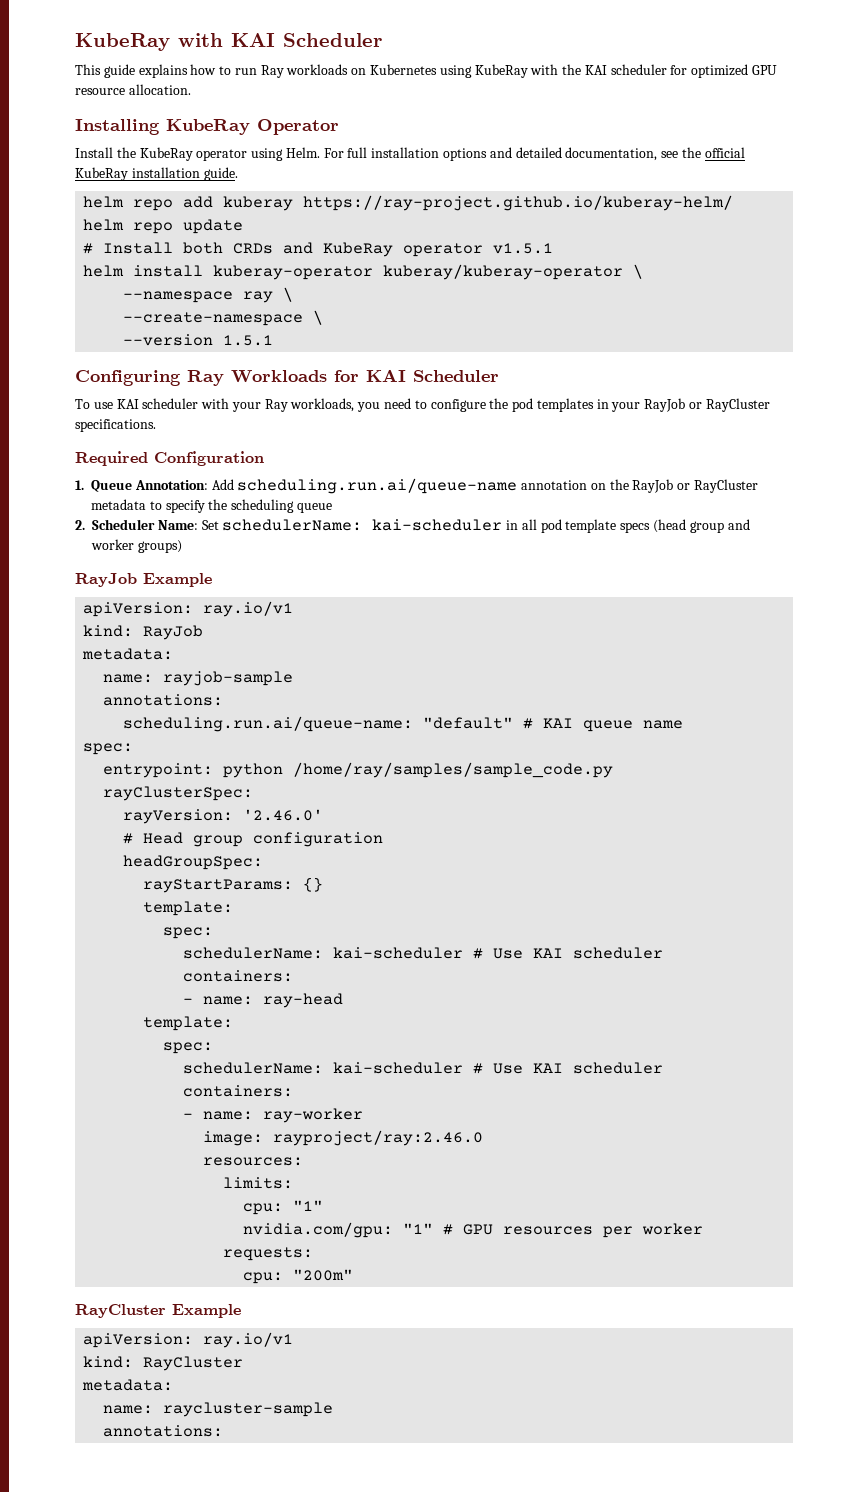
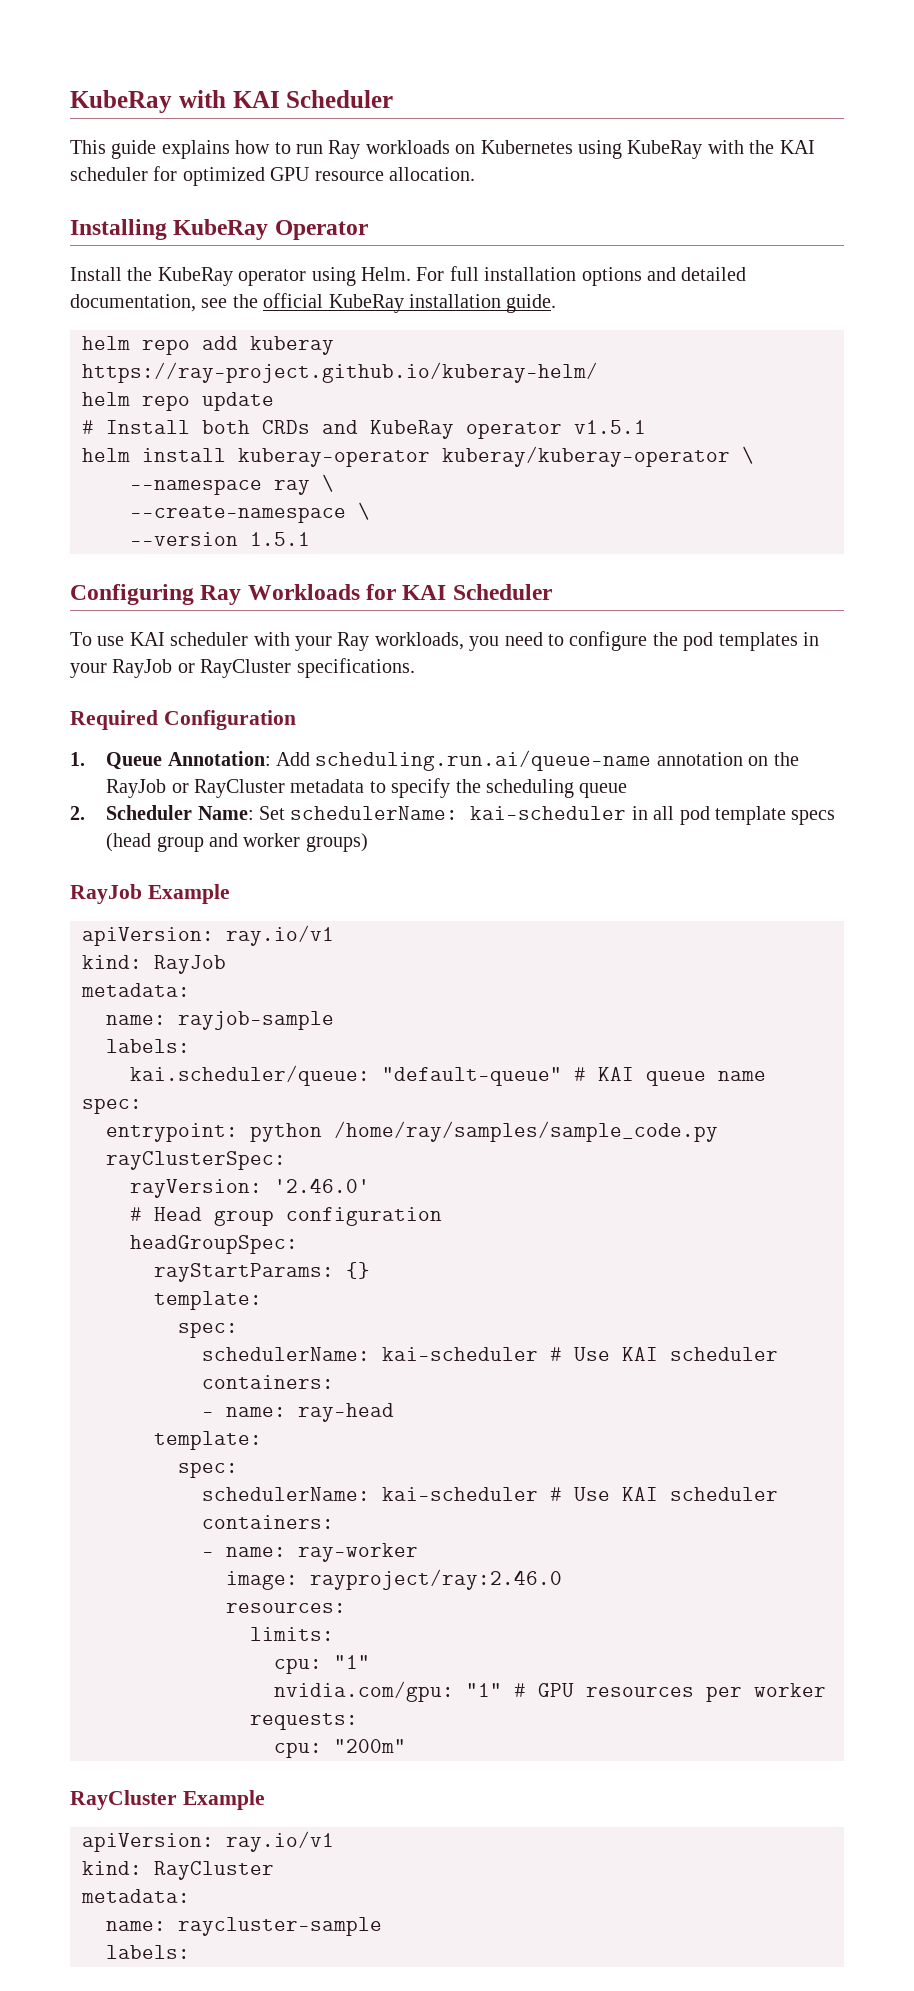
[103,694,224,706] [123,716,514,732] annotations: // scheduling.run.ai/queue-name: "default" -> [106,1039,190,1053] [130,1065,562,1086] labels: // kai.scheduler/queue: "default-queue"
[103,1425,224,1437] annotations: -> [106,1945,190,1959] labels:

